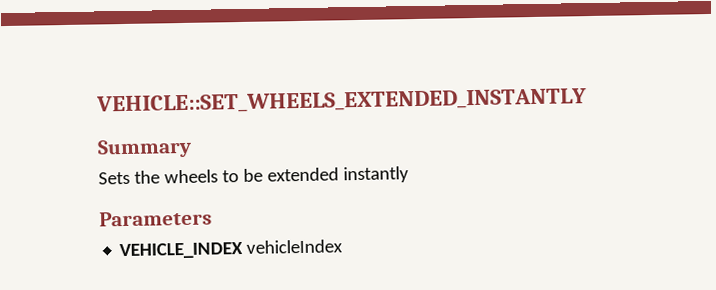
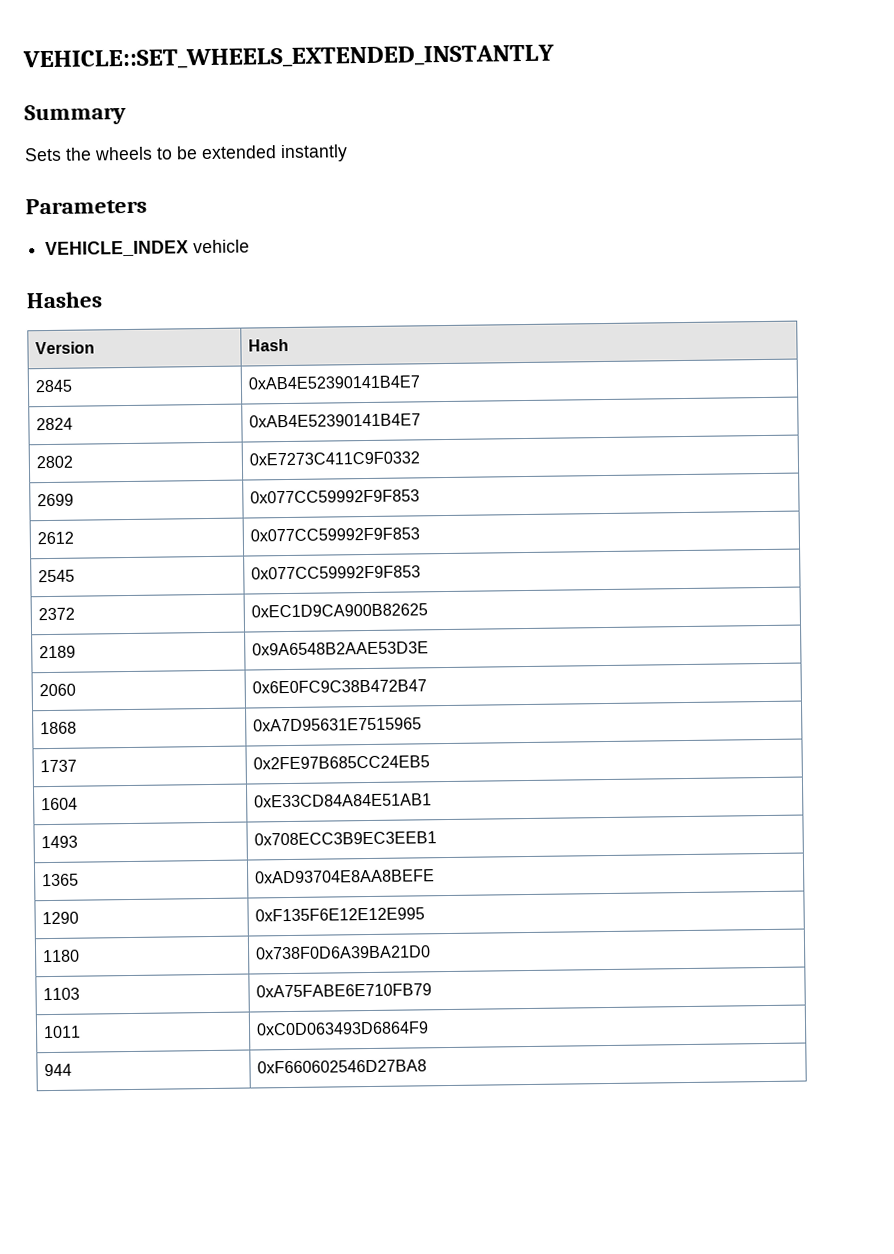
[246,239,344,254] vehicleIndex -> [193,239,251,254] [26,291,102,309] [35,341,96,355] [248,338,290,352] [35,379,74,393] [248,375,421,390] [36,417,74,431] [249,413,422,428] [36,455,74,469] [249,451,421,466] [37,493,75,507] [250,489,421,504] [37,531,75,545] [250,527,421,542] [38,569,76,583] [251,565,422,580] [38,607,76,621] [251,603,429,618] [39,645,77,659] [252,641,430,656] [39,683,77,697] [252,679,428,694] [40,721,78,735] [253,717,423,732] [40,759,78,773] [253,755,431,770] [41,797,79,811] [254,793,433,808] [41,835,79,849] [254,831,438,846] [42,873,80,887] [255,869,436,884] [42,911,80,925] [255,907,426,922] [43,949,81,963] [256,945,432,960] [43,987,81,1001] [256,983,433,998] [43,1025,82,1039] [256,1021,430,1036] [44,1063,73,1077] [257,1059,428,1074] vehicle // Hashes // Version | Hash // 2845 | 0xAB4E52390141B4E7 // 2824 | 0xAB4E52390141B4E7 // 2802 | 0xE7273C411C9F0332 // 2699 | 0x077CC59992F9F853 // 2612 | 0x077CC59992F9F853 // 2545 | 0x077CC59992F9F853 // 2372 | 0xEC1D9CA900B82625 // 2189 | 0x9A6548B2AAE53D3E // 2060 | 0x6E0FC9C38B472B47 // 1868 | 0xA7D95631E7515965 // 1737 | 0x2FE97B685CC24EB5 // 1604 | 0xE33CD84A84E51AB1 // 1493 | 0x708ECC3B9EC3EEB1 // 1365 | 0xAD93704E8AA8BEFE // 1290 | 0xF135F6E12E12E995 // 1180 | 0x738F0D6A39BA21D0 // 1103 | 0xA75FABE6E710FB79 // 1011 | 0xC0D063493D6864F9 // 944 | 0xF660602546D27BA8

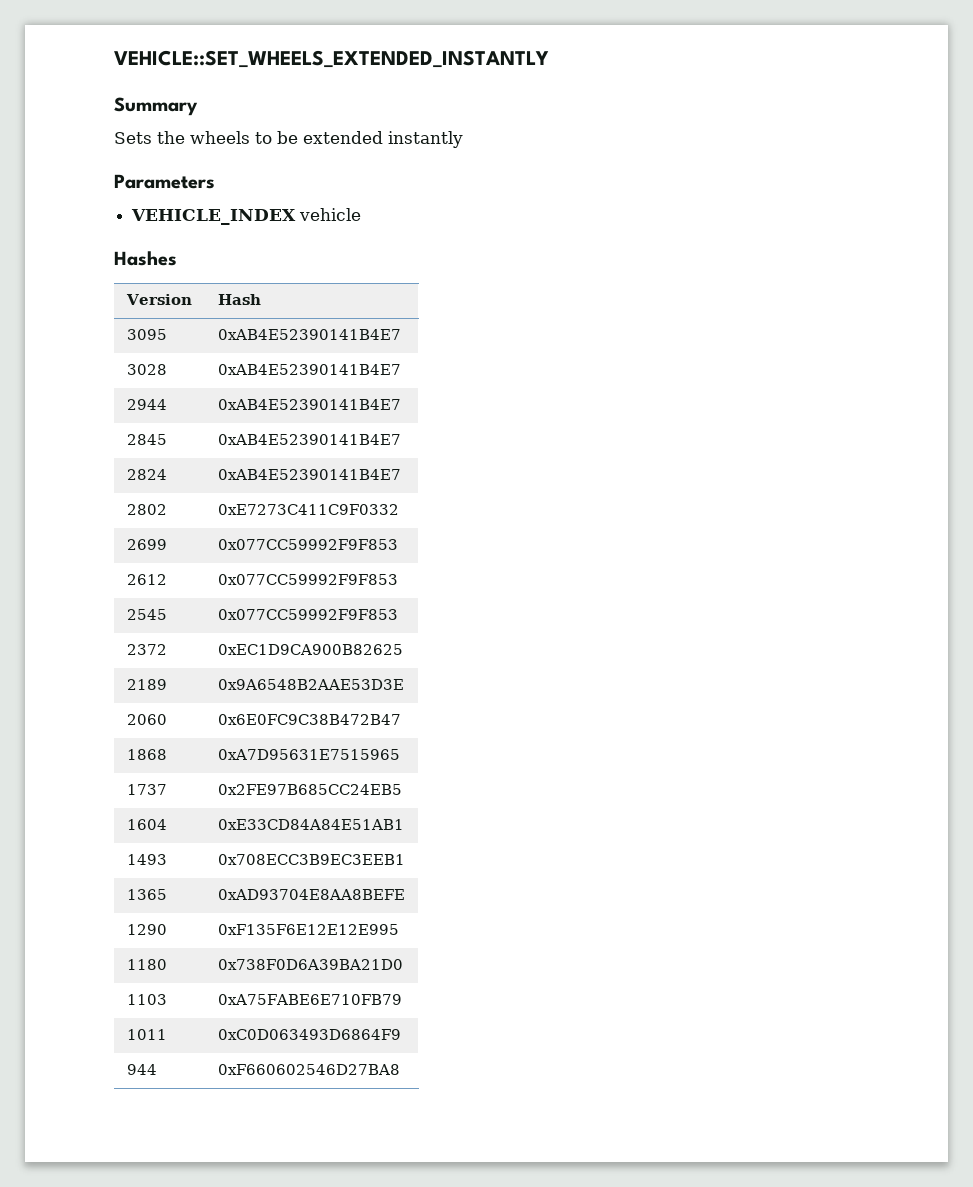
(290, 345) none -> [126,329,167,340] [217,329,401,340] [126,364,167,375] [217,364,401,375] [126,399,167,410] [217,399,401,410] // 3095 | 0xAB4E52390141B4E7 // 3028 | 0xAB4E52390141B4E7 // 2944 | 0xAB4E52390141B4E7

